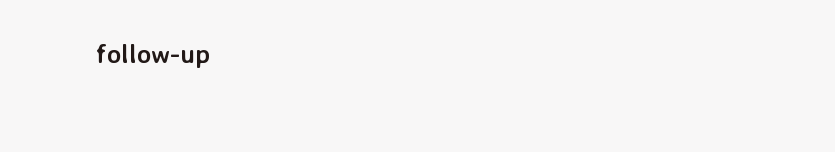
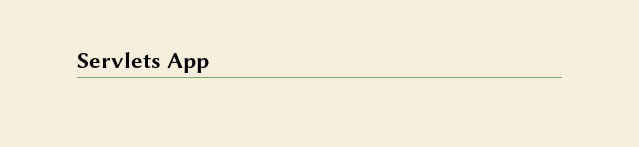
[96,44,210,68] follow-up -> [77,52,210,73] Servlets App

